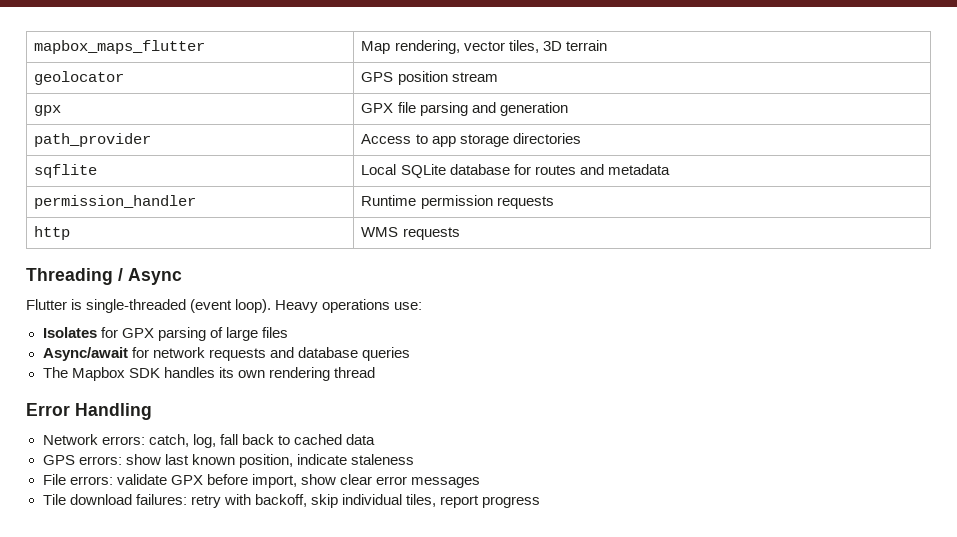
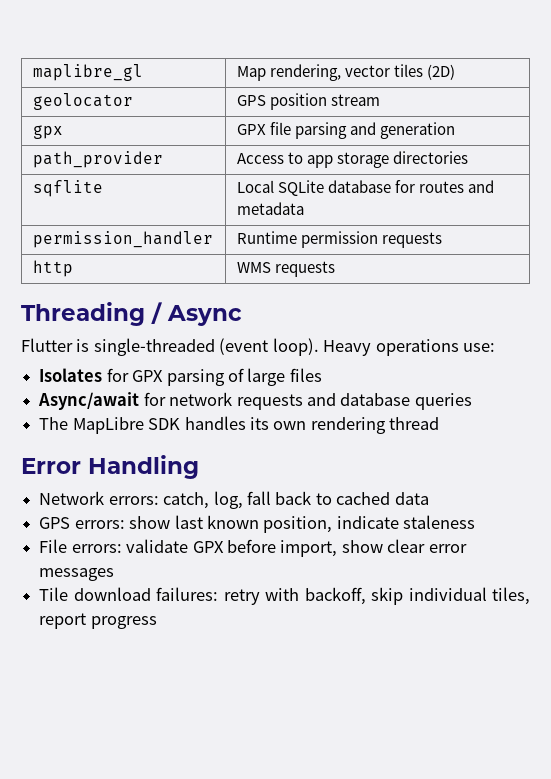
[34,40,206,54] mapbox_maps_flutter -> [32,64,143,81] maplibre_gl
[508,40,607,53] tiles, 3D terrain -> [393,64,455,80] tiles (2D)
[71,367,125,381] Mapbox -> [72,417,144,434] MapLibre

